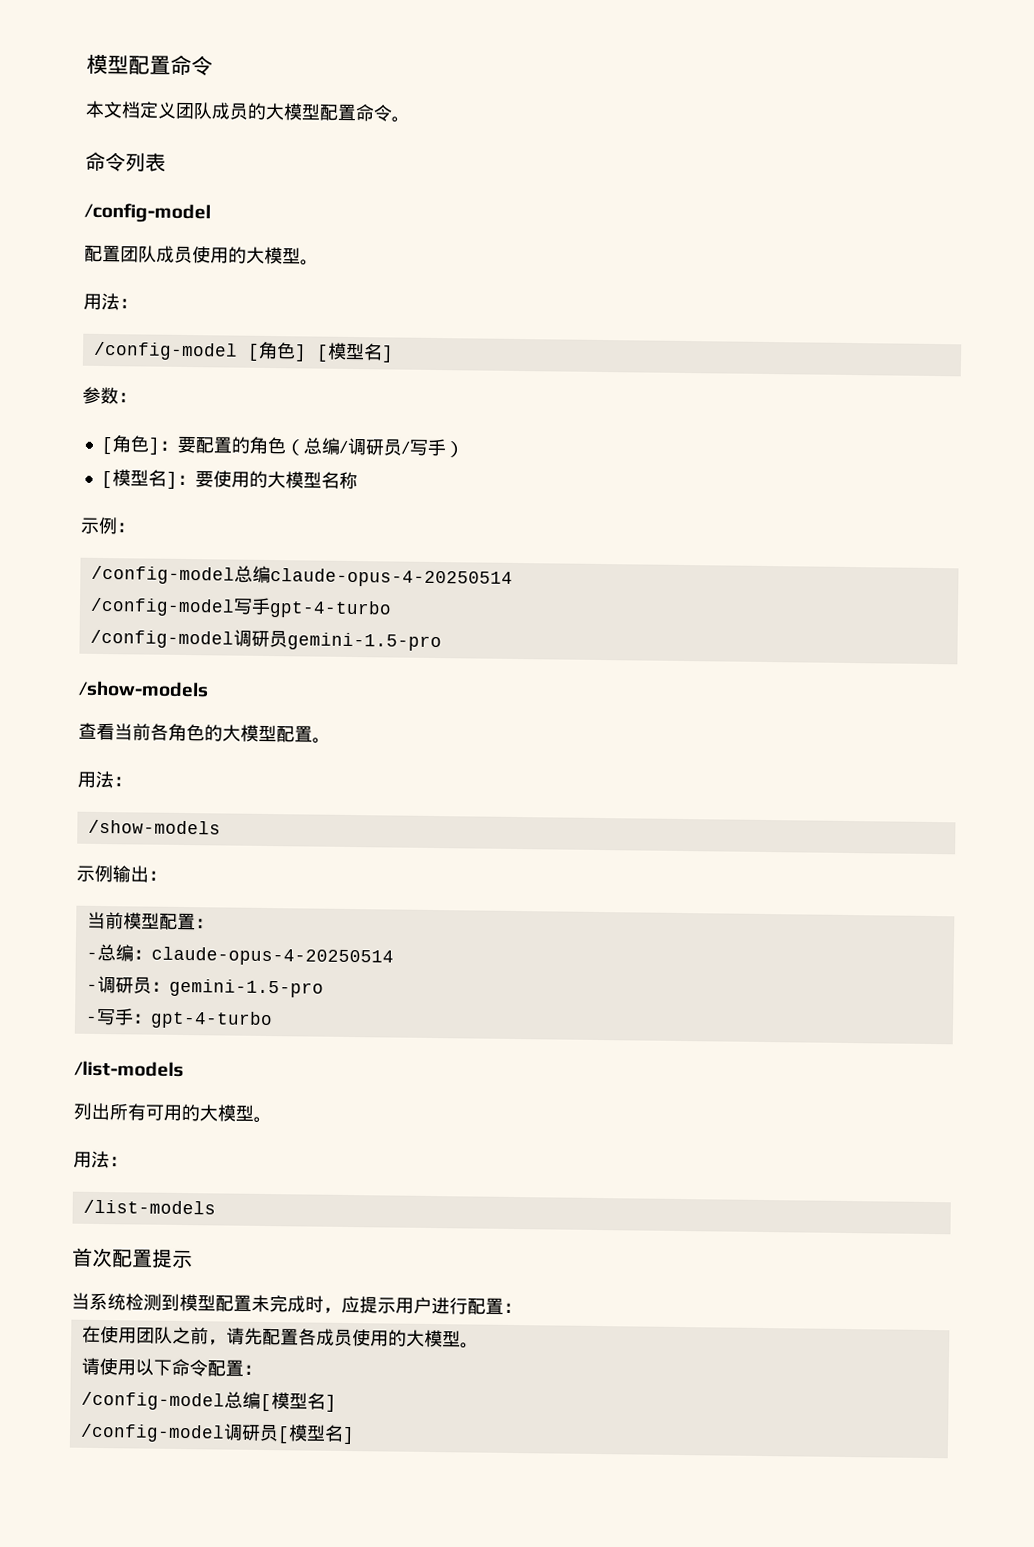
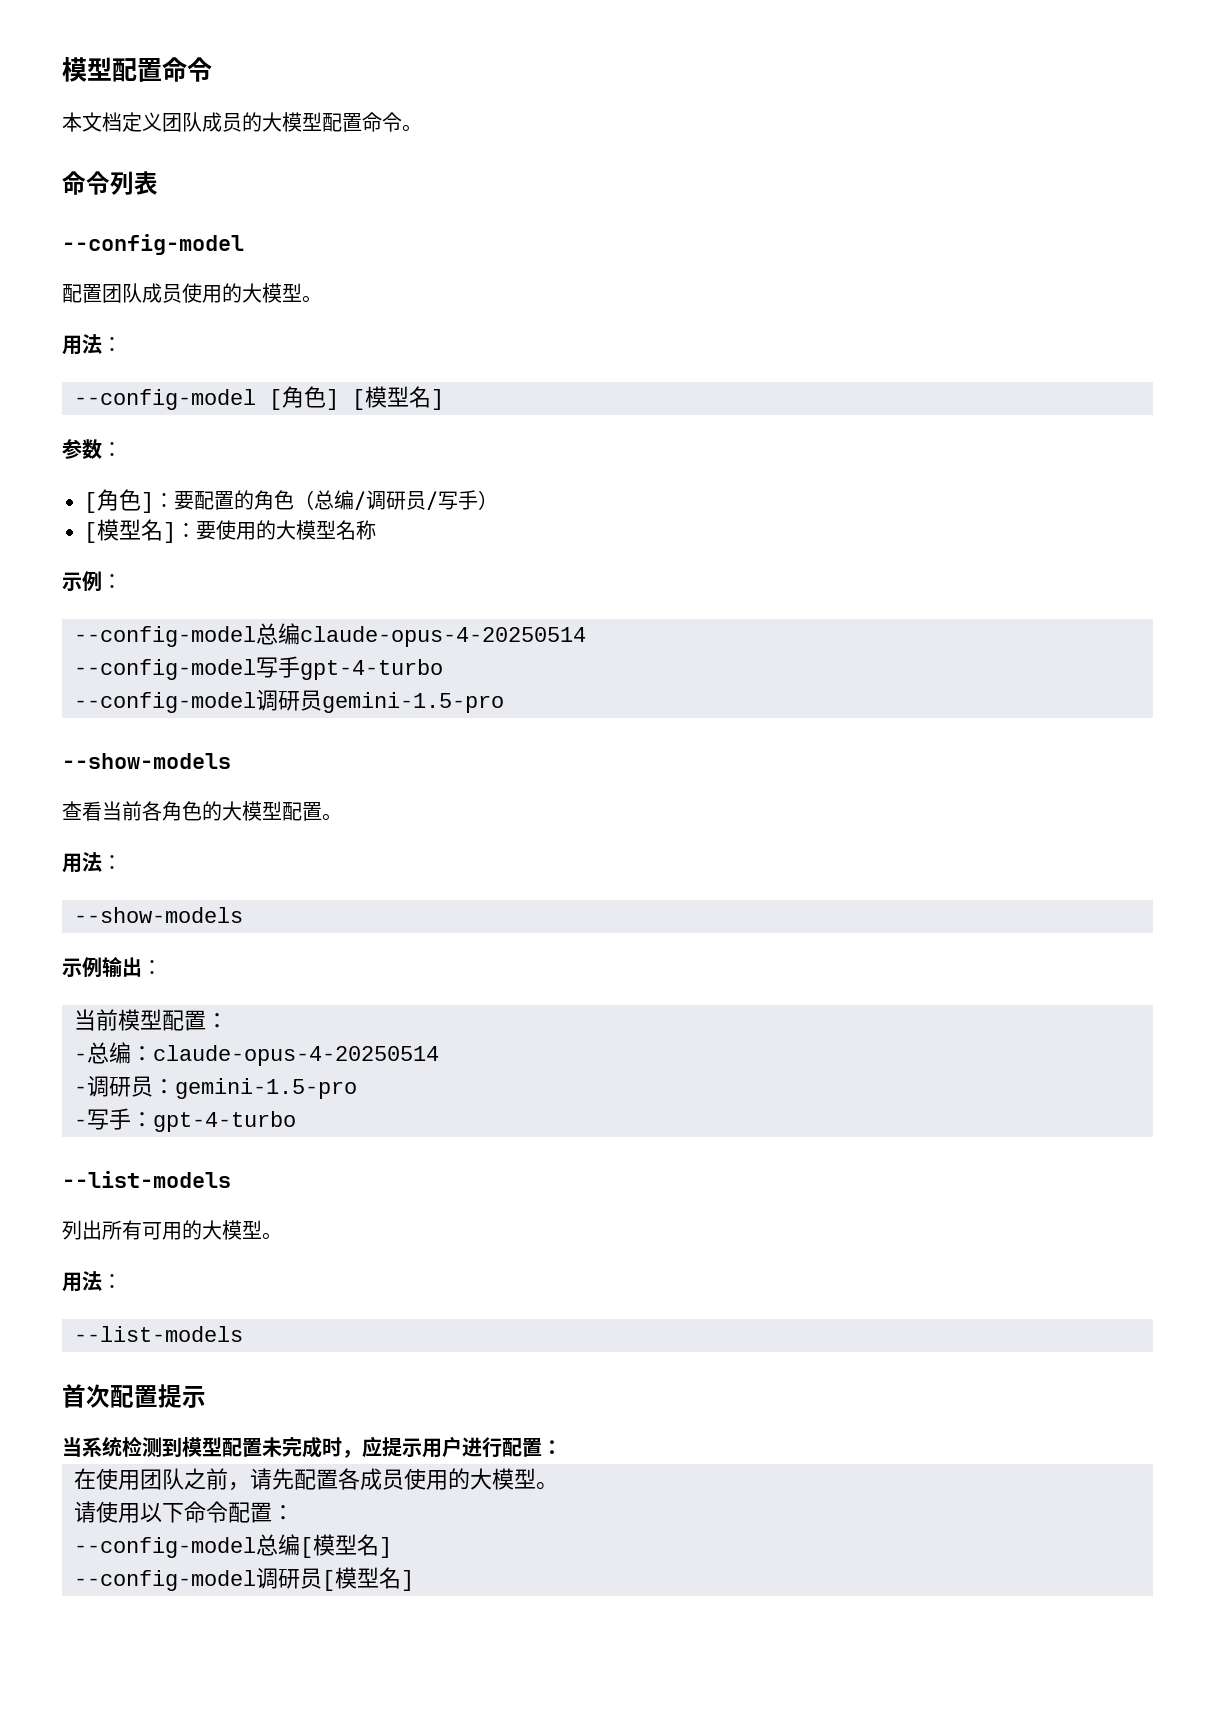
[84,202,211,224] /config-model -> [62,234,244,255] --config-model
[92,341,238,361] /config-model -> [74,389,256,410] --config-model
[90,565,235,585] /config-model -> [74,626,256,647] --config-model
[89,597,235,617] /config-model -> [74,659,256,680] --config-model
[89,629,234,649] /config-model -> [74,692,256,713] --config-model
[78,680,209,698] /show-models -> [62,753,231,769] --show-models
[87,819,221,835] /show-models -> [74,907,243,923] --show-models
[74,1060,184,1078] /list-models -> [62,1171,231,1188] --list-models
[82,1199,216,1215] /list-models -> [74,1326,243,1342] --list-models
[80,1391,225,1411] /config-model -> [74,1537,256,1558] --config-model
[79,1423,225,1443] /config-model -> [74,1570,256,1591] --config-model

